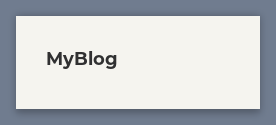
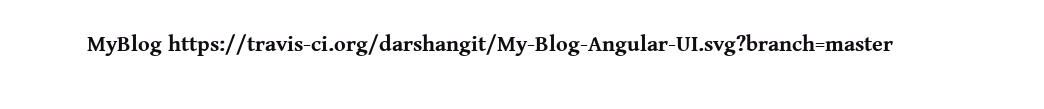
(118, 60) none -> [168,34,893,56] https://travis-ci.org/darshangit/My-Blog-Angular-UI.svg?branch=master

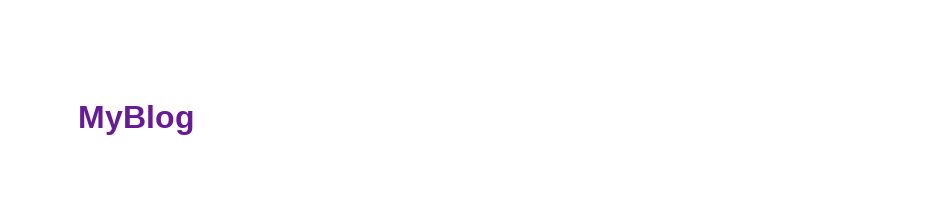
[168,34,893,56] https://travis-ci.org/darshangit/My-Blog-Angular-UI.svg?branch=master -> (195, 120) none

